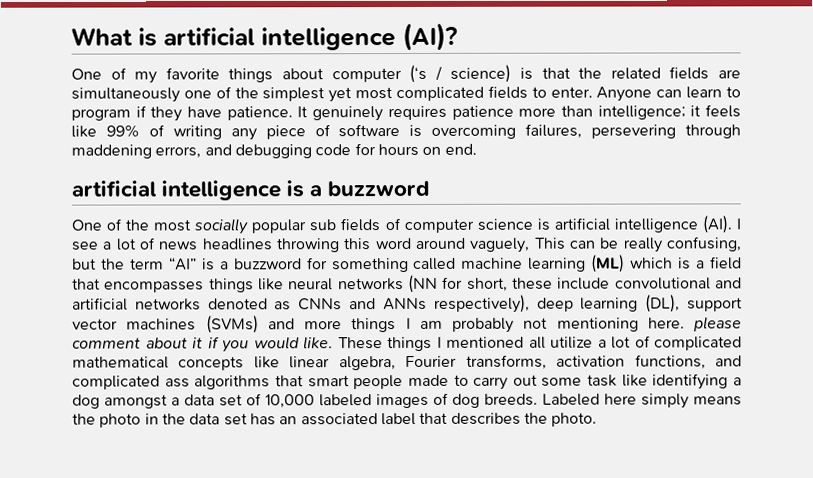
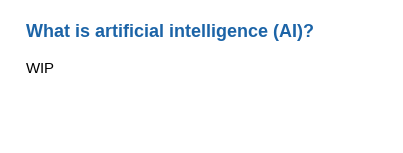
[71,64,742,84] [71,85,741,103] [71,104,742,122] [71,123,741,141] [71,143,477,159] [71,180,431,201] [71,215,742,235] [72,236,742,253] [72,254,742,273] [72,274,742,293] [72,294,743,313] [72,315,742,334] [72,335,742,353] [72,354,743,371] [72,373,742,390] [72,392,742,409] [72,412,598,428] One of my favorite things about computer (‘s / science) is that the related fields are simultaneously one of the simplest yet most complicated fields to enter. Anyone can learn to program if they have patience. It genuinely requires patience more than intelligence; it feels like 99% of writing any piece of software is overcoming failures, persevering through maddening errors, and debugging code for hours on end. // artificial intelligence is a buzzword // One of the most socially popular sub fields of computer science is artificial intelligence (AI). I see a lot of news headlines throwing this word around vaguely, This can be really confusing, but the term “AI” is a buzzword for something called machine learning (ML) which is a field that encompasses things like neural networks (NN for short, these include convolutional and artificial networks denoted as CNNs and ANNs respectively), deep learning (DL), support vector machines (SVMs) and more things I am probably not mentioning here. please comment about it if you would like. These things I mentioned all utilize a lot of complicated mathematical concepts like linear algebra, Fourier transforms, activation functions, and complicated ass algorithms that smart people made to carry out some task like identifying a dog amongst a data set of 10,000 labeled images of dog breeds. Labeled here simply means the photo in the data set has an associated label that describes the photo. -> [26,63,54,73] WIP

